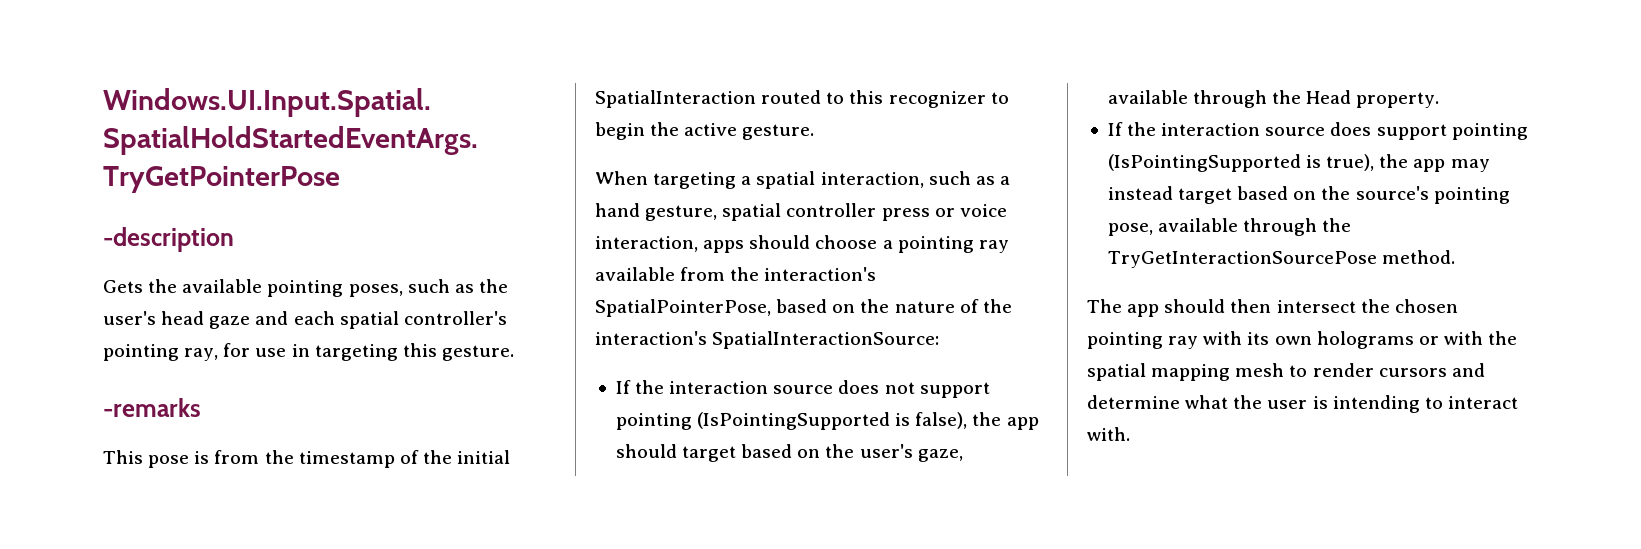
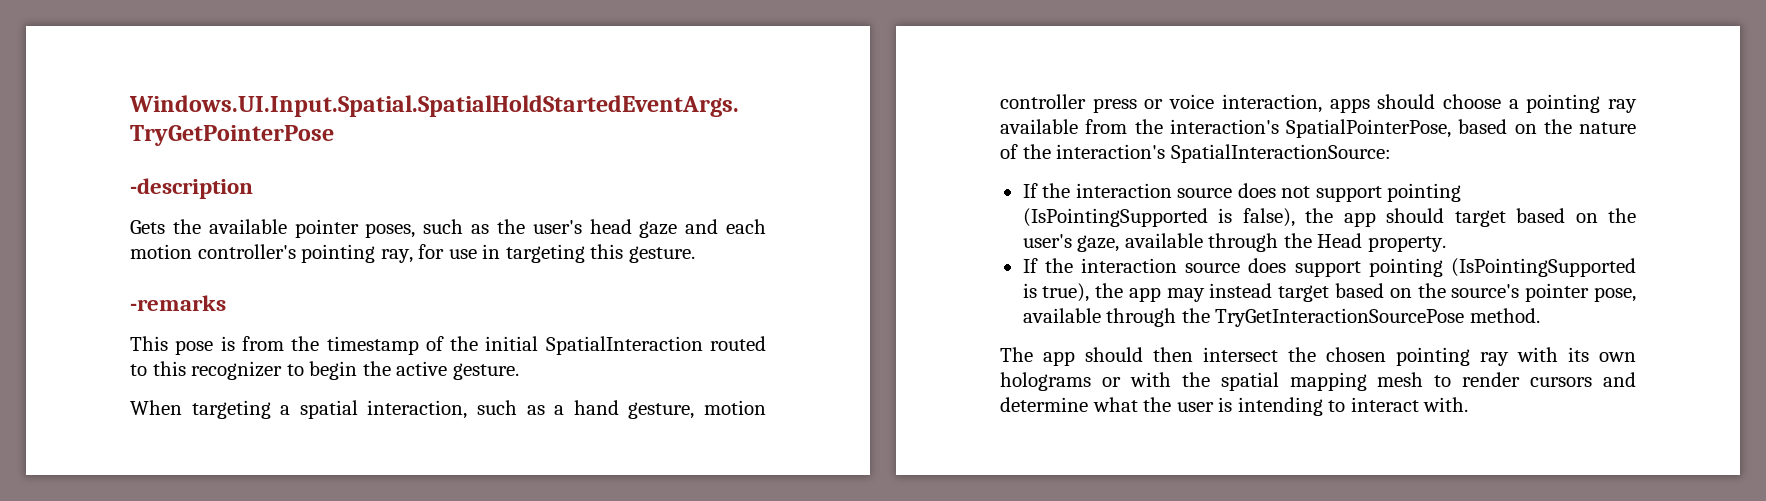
[267,280,344,297] pointing -> [294,219,359,238] pointer
[339,311,399,329] spatial -> [130,244,192,259] motion
[722,203,782,221] spatial -> [704,400,767,415] motion
[1433,187,1510,204] pointing -> [1525,283,1590,302] pointer

